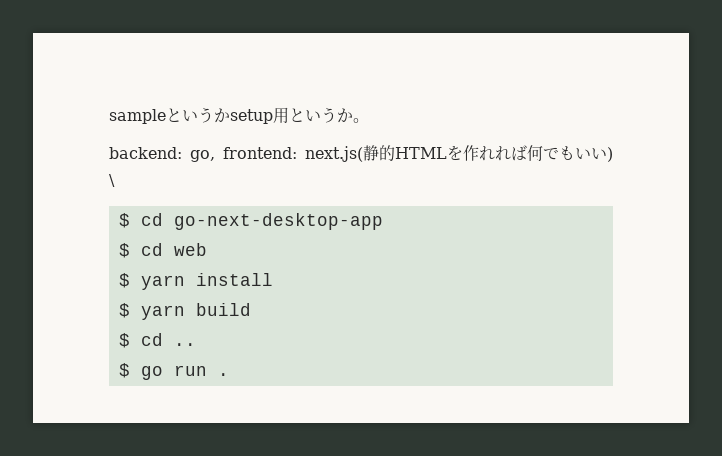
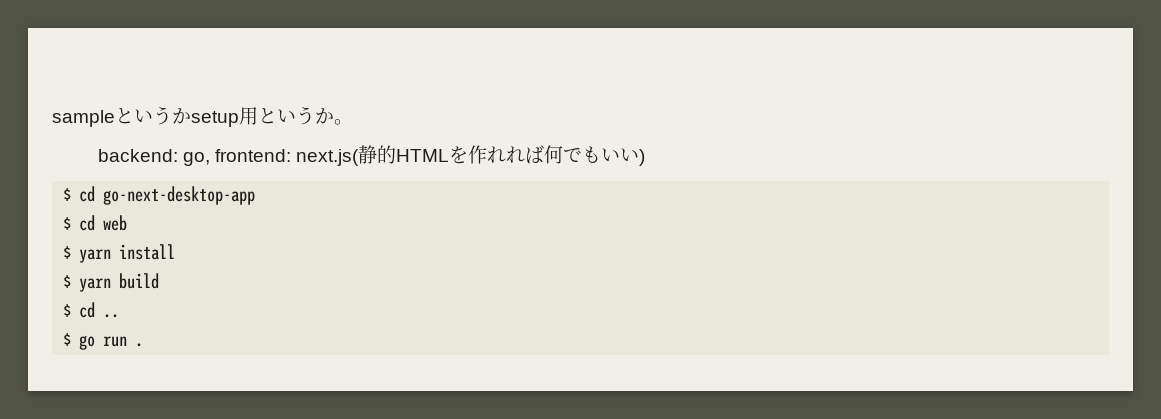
[109,174,115,187] \ -> (645, 157) none

